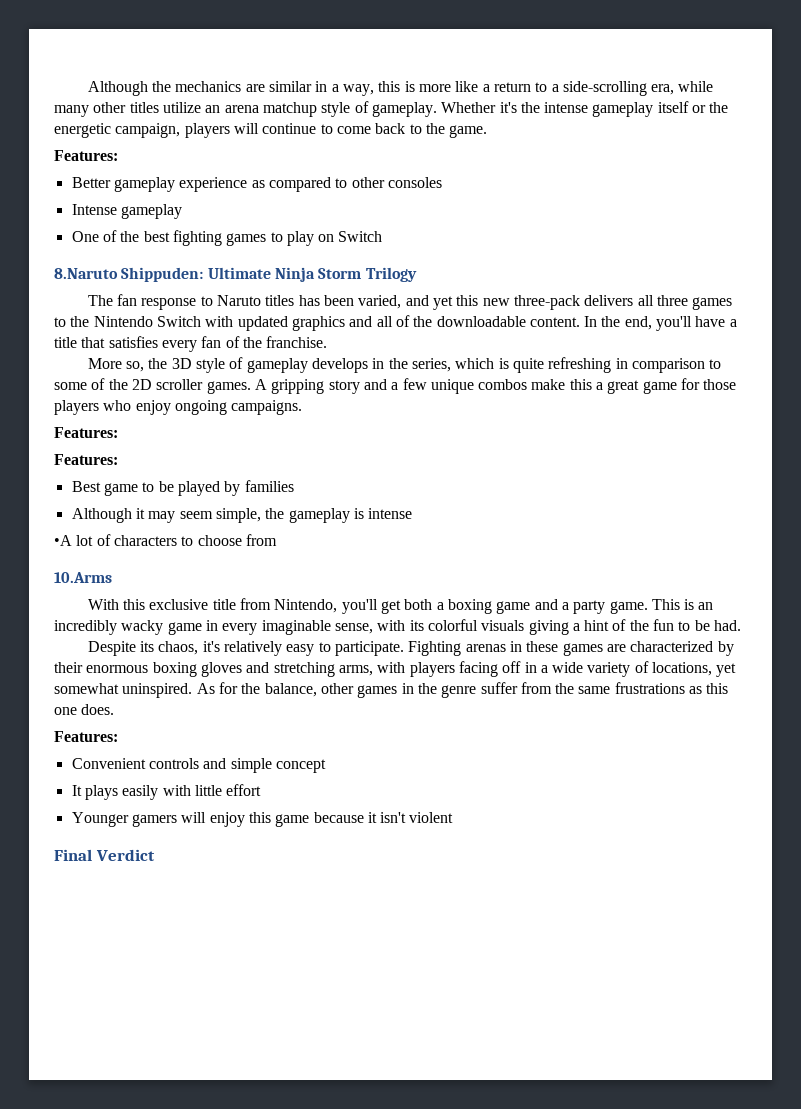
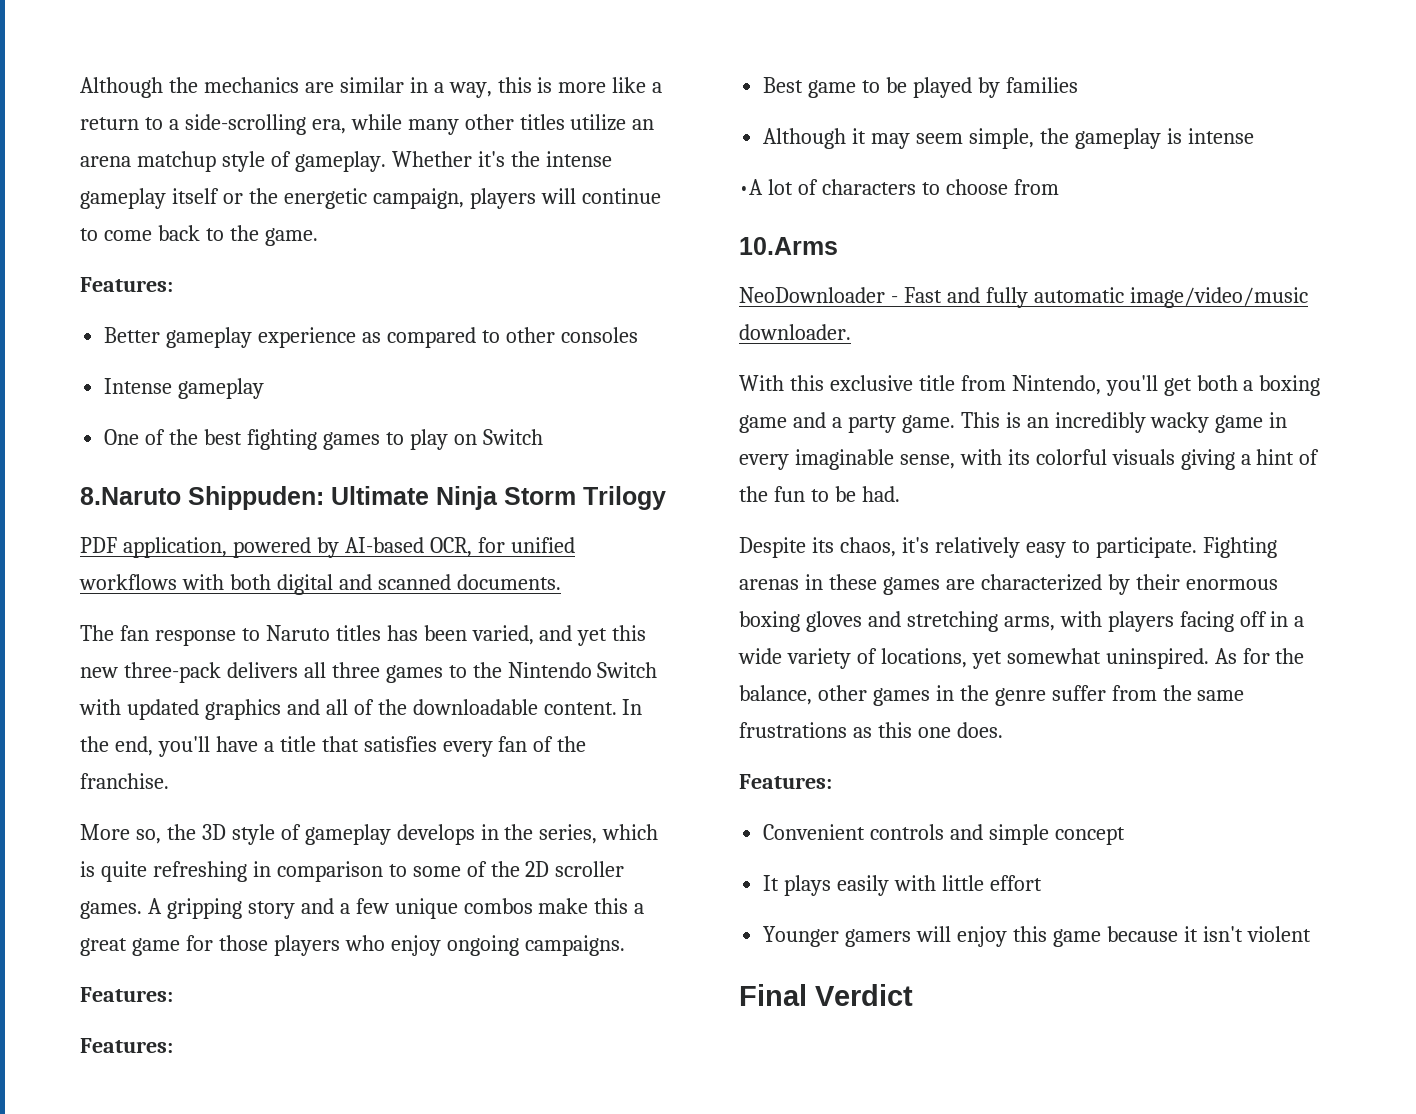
(417, 274) none -> [80,537,575,558] [79,574,561,595] // PDF application, powered by AI-based OCR, for unified workflows with both digital and scanned documents.
(112, 577) none -> [739,287,1308,308] [739,324,851,340] // NeoDownloader - Fast and fully automatic image/video/music downloader.

